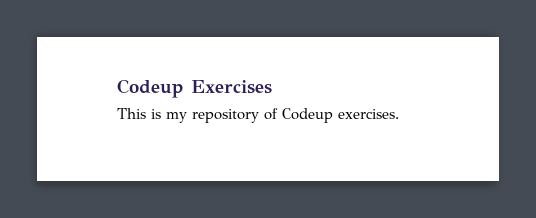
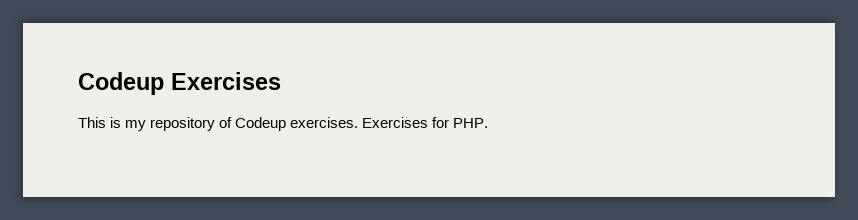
(399, 114) none -> [362,117,489,128] Exercises for PHP.

